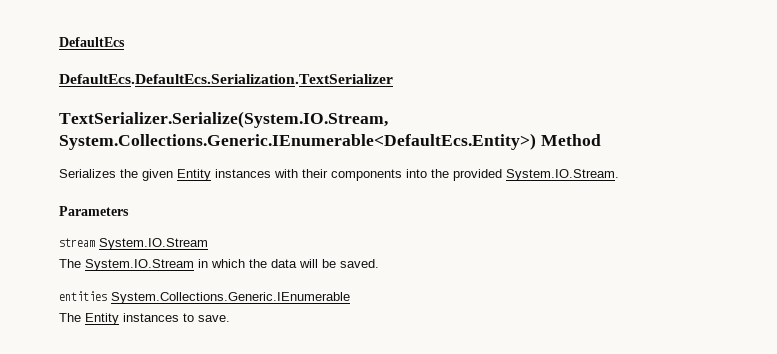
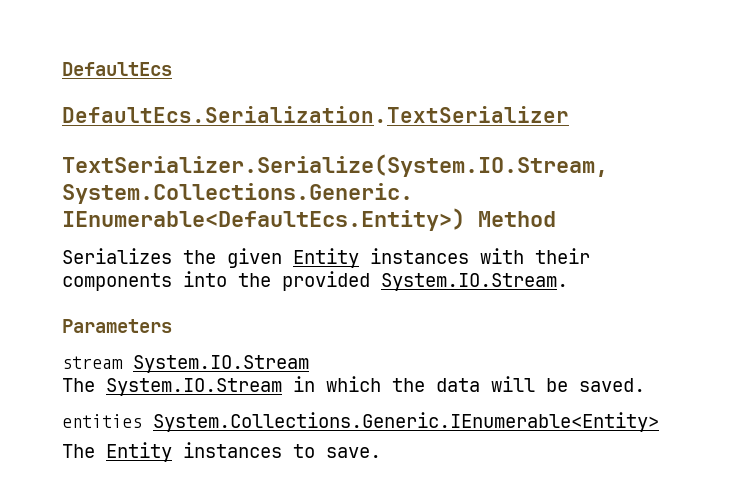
[59,74,393,84] DefaultEcs.DefaultEcs.Serialization.TextSerializer -> [62,106,569,123] DefaultEcs.Serialization.TextSerializer
[111,292,350,304] System.Collections.Generic.IEnumerable -> [153,412,659,432] System.Collections.Generic.IEnumerable<Entity>

